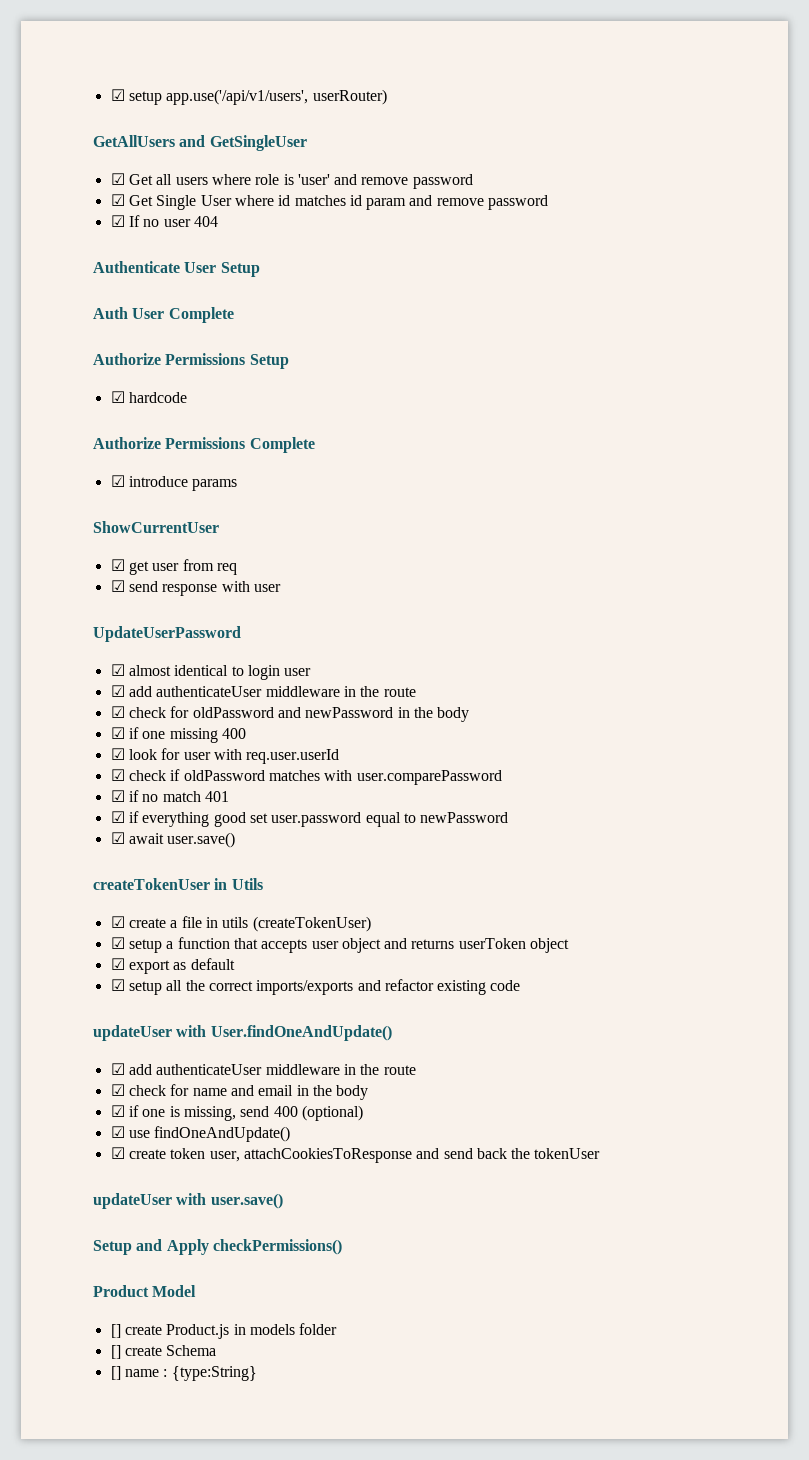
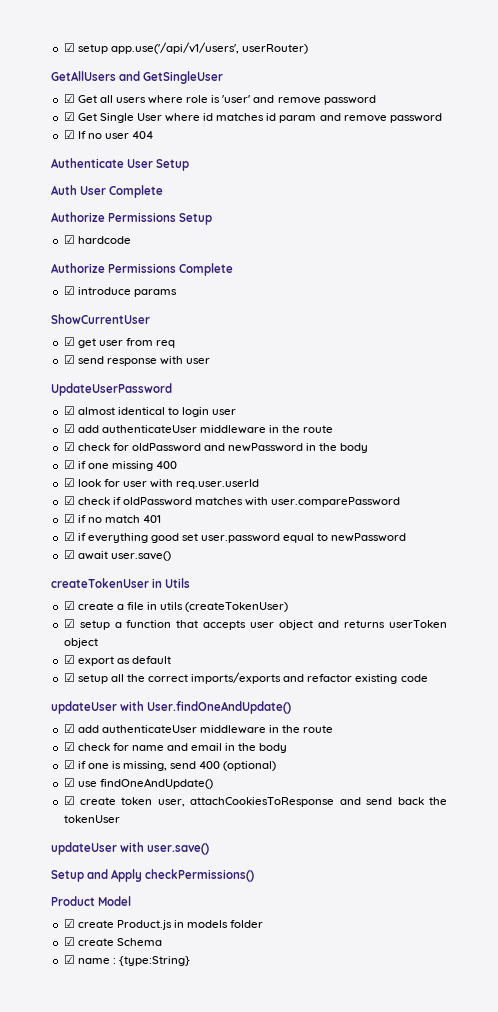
[110,1324,121,1338] [] -> [63,919,75,928] ☑
[110,1345,121,1359] [] -> [63,937,75,946] ☑
[110,1366,121,1380] [] -> [63,955,75,964] ☑

